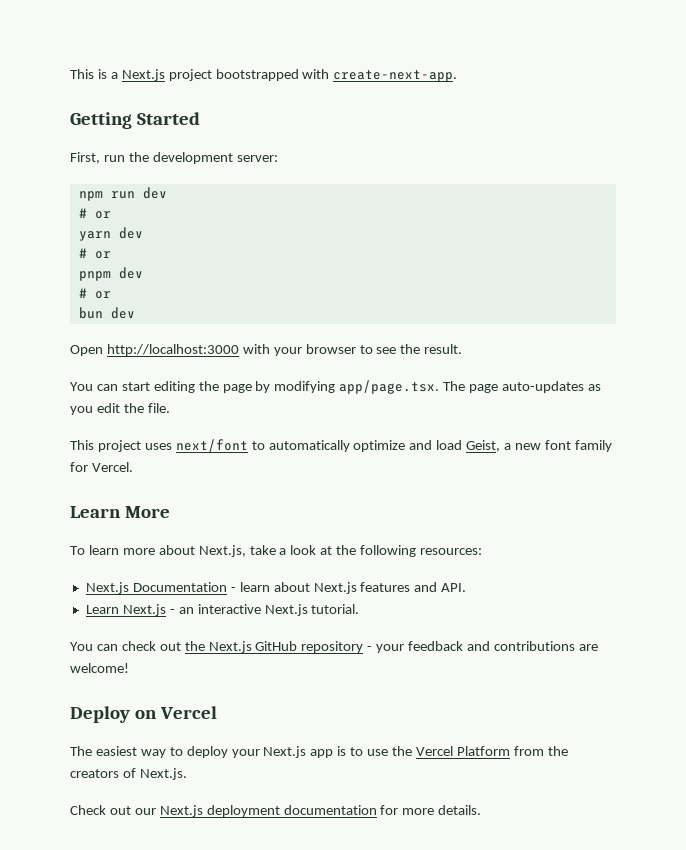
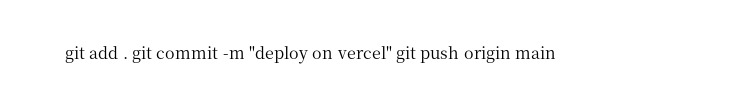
[70,69,458,82] [70,112,200,129] [70,152,278,164] [78,187,167,201] [78,208,111,219] [78,227,143,241] [78,248,111,259] [78,267,143,281] [78,288,111,299] [78,307,135,319] [70,344,463,356] [70,380,601,394] [70,403,170,415] [70,439,612,452] [70,462,133,472] [70,506,170,518] [70,545,483,557] [85,582,467,594] [85,604,360,616] [70,641,598,653] [70,663,129,673] [70,706,217,723] [70,746,568,758] [70,768,187,780] [70,805,482,817] This is a Next.js project bootstrapped with create-next-app. // Getting Started // First, run the development server: // npm run dev // # or // yarn dev // # or // pnpm dev // # or // bun dev // Open http://localhost:3000 with your browser to see the result. // You can start editing the page by modifying app/page.tsx. The page auto-updates as you edit the file. // This project uses next/font to automatically optimize and load Geist, a new font family for Vercel. // Learn More // To learn more about Next.js, take a look at the following resources: // Next.js Documentation - learn about Next.js features and API. // Learn Next.js - an interactive Next.js tutorial. // You can check out the Next.js GitHub repository - your feedback and contributions are welcome! // Deploy on Vercel // The easiest way to deploy your Next.js app is to use the Vercel Platform from the creators of Next.js. // Check out our Next.js deployment documentation for more details. -> [65,46,556,64] git add . git commit -m "deploy on vercel" git push origin main

